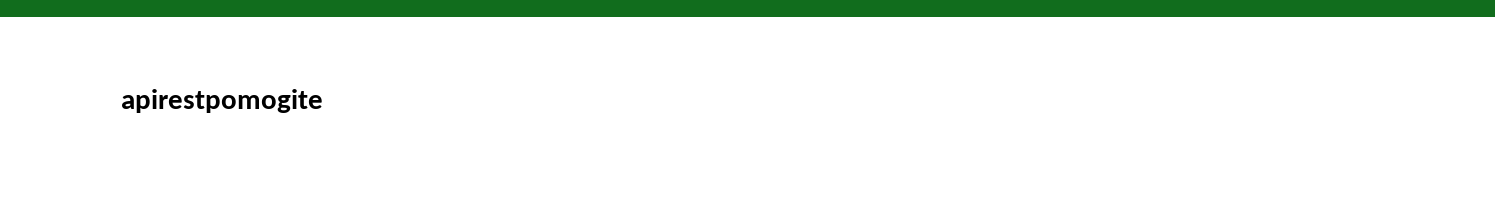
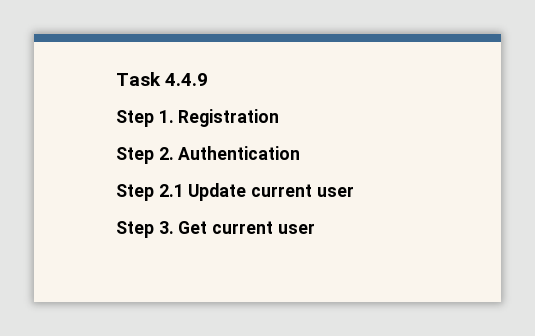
[121,89,323,113] apirestpomogite -> [116,72,209,86] [116,109,280,127] [116,146,301,164] [116,183,354,201] [116,221,315,238] Task 4.4.9 // Step 1. Registration // Step 2. Authentication // Step 2.1 Update current user // Step 3. Get current user

